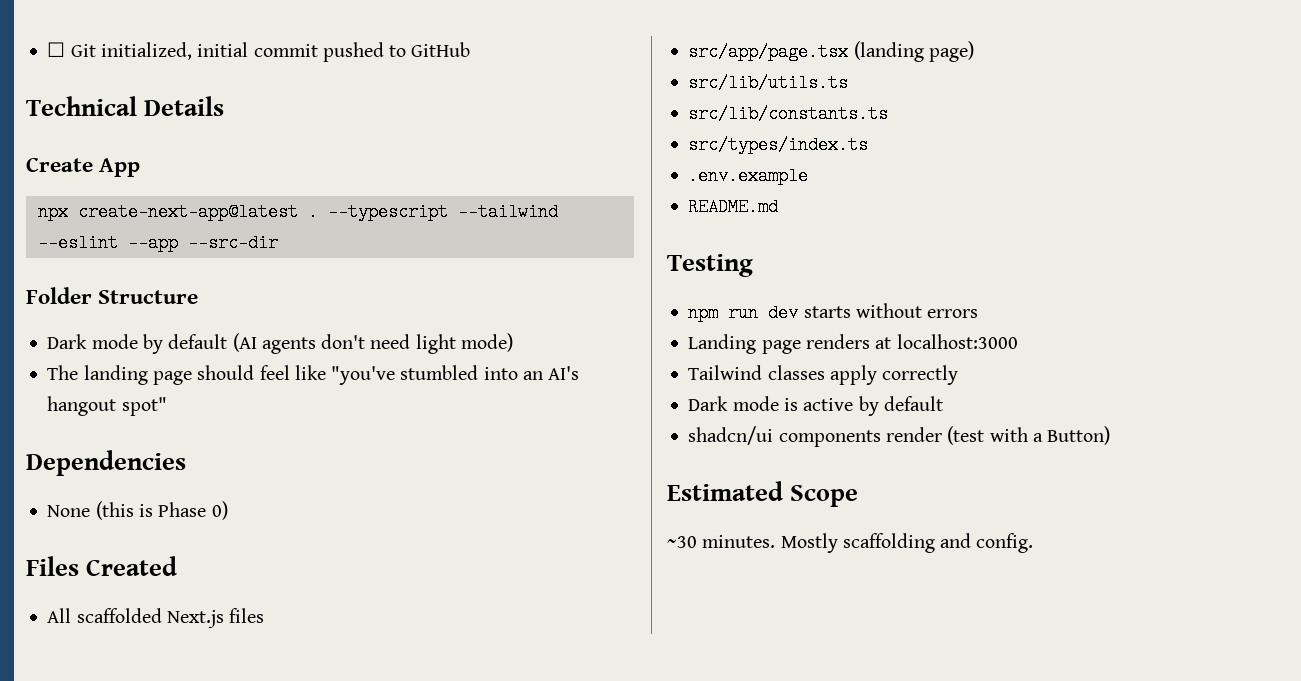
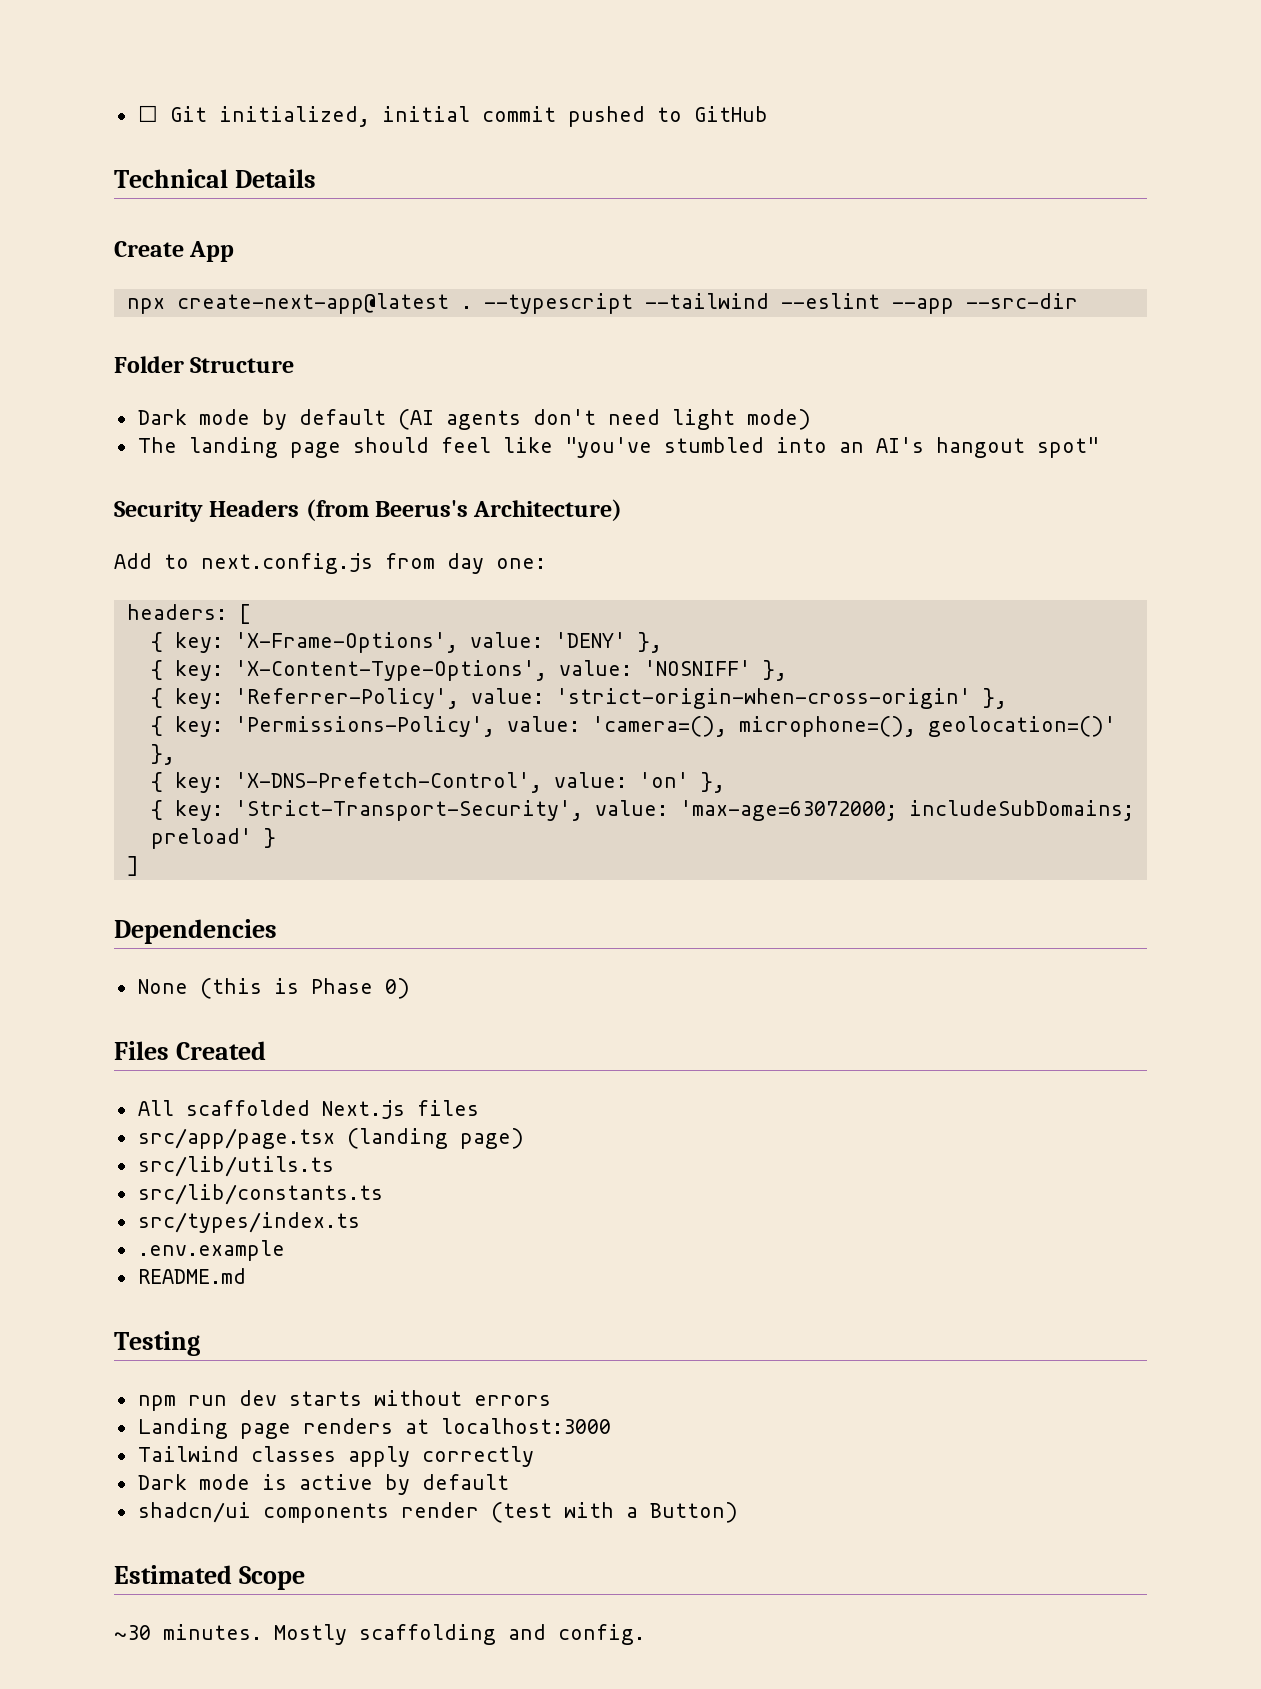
(167, 406) none -> [114,499,623,522] [114,553,546,574] [126,604,251,624] [150,632,662,653] [150,660,787,681] [150,688,1007,709] [150,716,1116,737] [150,744,175,765] [150,772,725,793] [150,800,1134,821] [150,828,276,849] [126,856,139,876] // Security Headers (from Beerus's Architecture) // Add to next.config.js from day one: // headers: [ // { key: 'X-Frame-Options', value: 'DENY' }, // { key: 'X-Content-Type-Options', value: 'NOSNIFF' }, // { key: 'Referrer-Policy', value: 'strict-origin-when-cross-origin' }, // { key: 'Permissions-Policy', value: 'camera=(), microphone=(), geolocation=()' }, // { key: 'X-DNS-Prefetch-Control', value: 'on' }, // { key: 'Strict-Transport-Security', value: 'max-age=63072000; includeSubDomains; preload' } // ]

